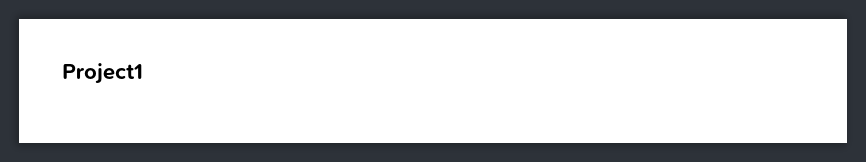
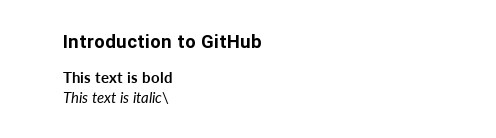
[62,63,143,84] Project1 -> [63,34,262,48] [63,72,173,83] [63,92,169,104] Introduction to GitHub // This text is bold // This text is italic\

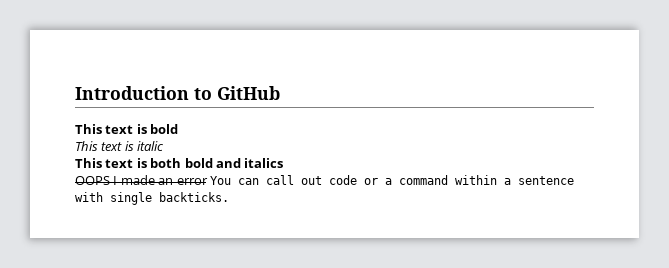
[133,92,169,104] italic\ -> [137,141,164,151] [75,158,284,168] [75,175,574,185] [75,192,229,205] italic // This text is both bold and italics // OOPS I made an error You can call out code or a command within a sentence with single backticks.

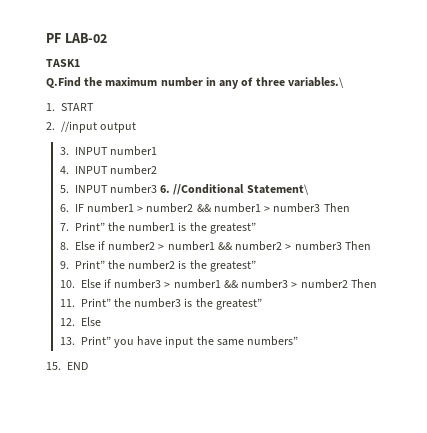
[75,86,280,100] [75,124,179,134] [75,141,164,151] [75,158,284,168] [75,175,574,185] [75,192,229,205] Introduction to GitHub // This text is bold // This text is italic // This text is both bold and italics // OOPS I made an error You can call out code or a command within a sentence with single backticks. -> [46,33,107,43] [46,59,80,67] [46,77,344,89] [46,103,94,111] [46,121,137,133] [59,146,157,156] [59,165,157,175] [59,184,309,195] [59,203,350,213] [59,222,256,234] [59,241,371,251] [59,260,256,272] [59,279,377,289] [59,298,262,310] [59,317,101,326] [59,336,299,348] [46,362,88,370] PF LAB-02 // TASK1 // Q.Find the maximum number in any of three variables.\ // 1. START // 2. //input output // 3. INPUT number1 // 4. INPUT number2 // 5. INPUT number3 6. //Conditional Statement\ // 6. IF number1 > number2 && number1 > number3 Then // 7. Print” the number1 is the greatest” // 8. Else if number2 > number1 && number2 > number3 Then // 9. Print” the number2 is the greatest” // 10. Else if number3 > number1 && number3 > number2 Then // 11. Print” the number3 is the greatest” // 12. Else // 13. Print” you have input the same numbers” // 15. END

